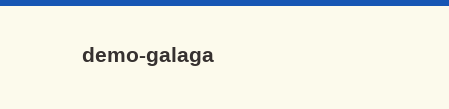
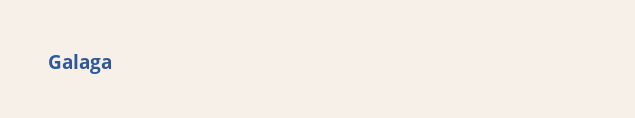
[82,47,214,66] demo-galaga -> [48,54,112,74] Galaga

